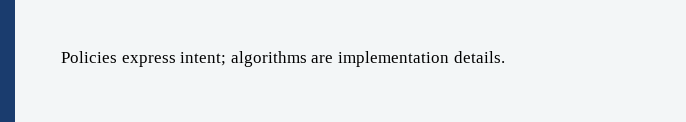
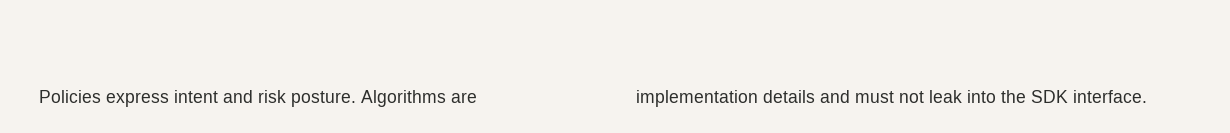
[180,51,505,67] intent; algorithms are implementation details. -> [174,90,1147,107] intent and risk posture. Algorithms are implementation details and must not leak into the SDK interface.

